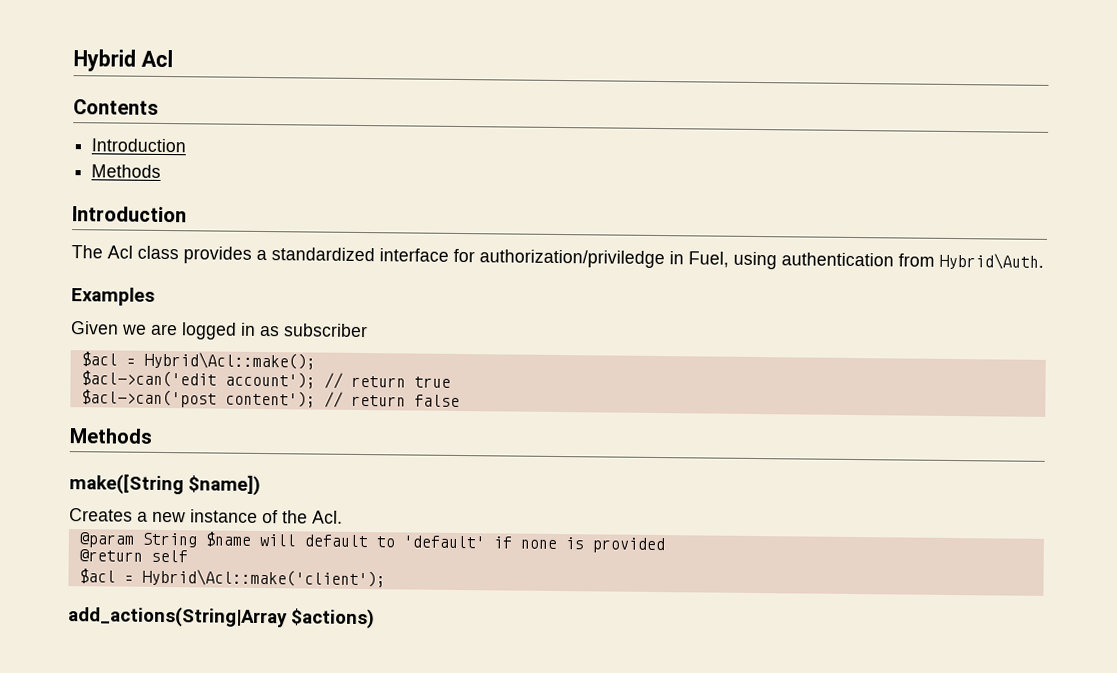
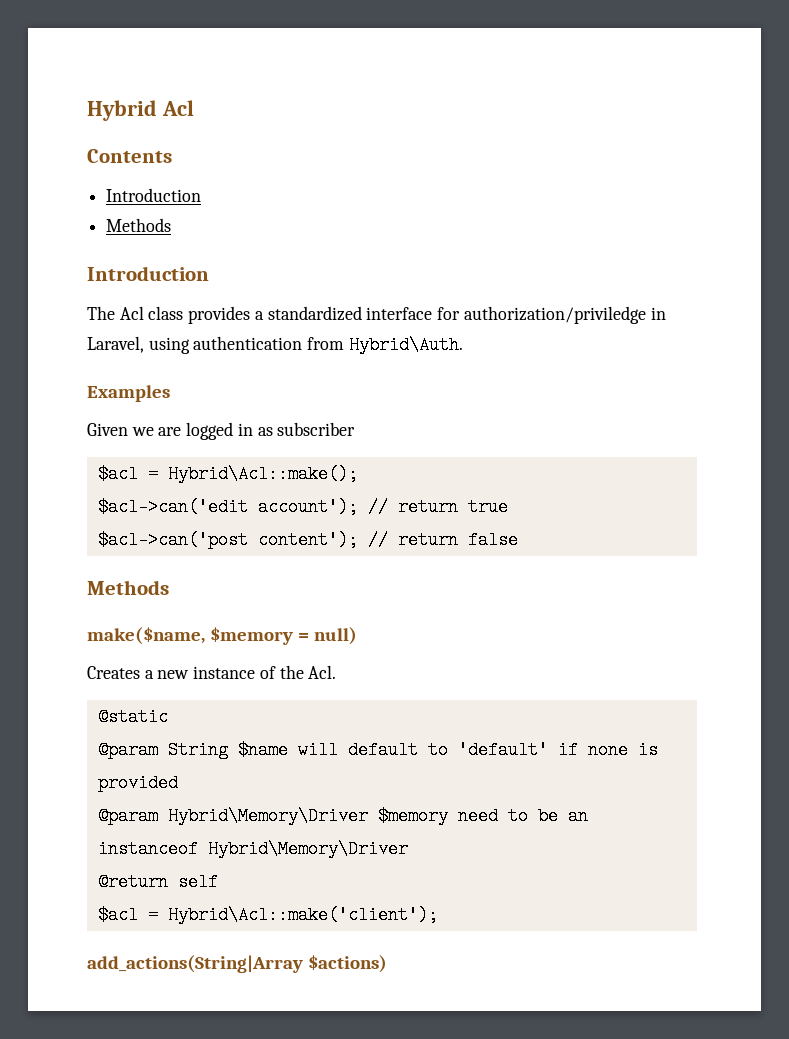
[688,251,729,268] Fuel, -> [87,336,144,353] Laravel,
[69,473,261,496] make([String $name]) -> [87,627,358,645] make($name, $memory = null)
(343, 517) none -> [97,708,168,726] // @static
(665, 545) none -> [97,807,588,825] [97,840,408,858] // @param Hybrid\Memory\Driver $memory need to be an instanceof Hybrid\Memory\Driver

